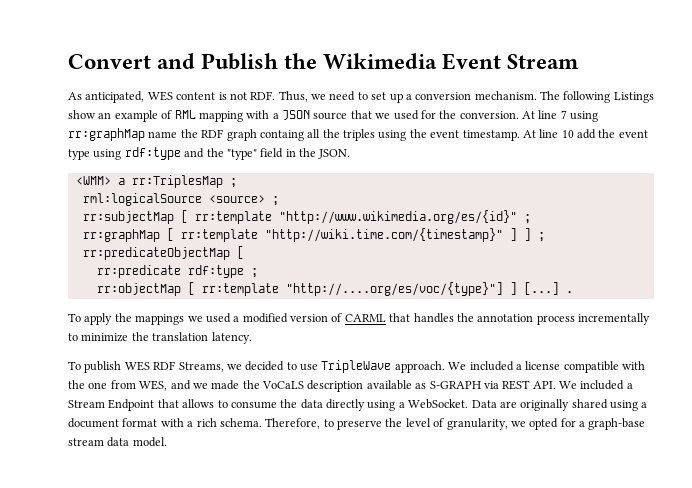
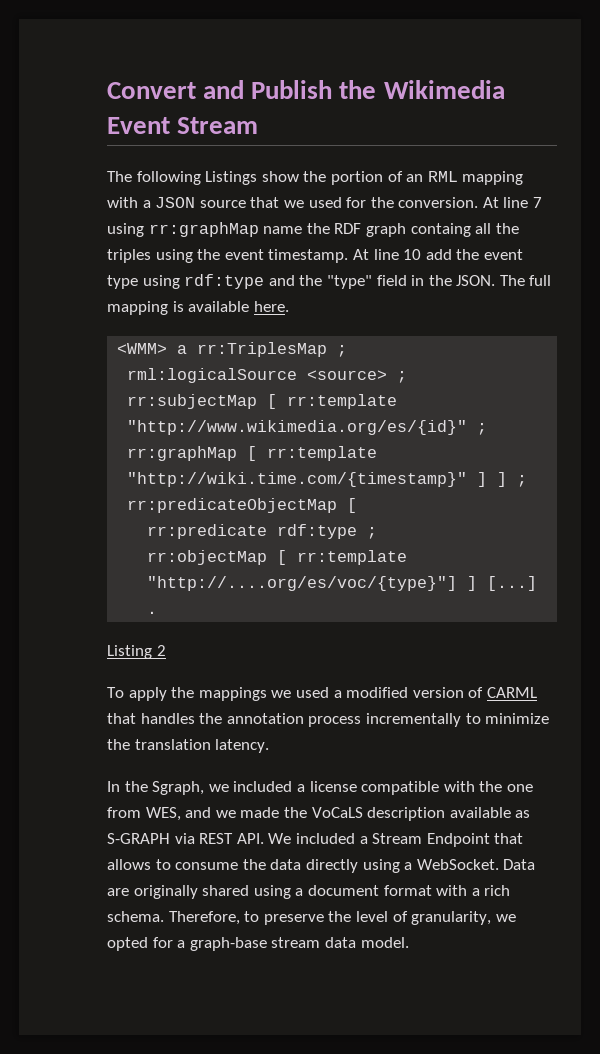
[68,91,654,103] [68,110,173,122] As anticipated, WES content is not RDF. Thus, we need to set up a conversion mechanism. The following Listings show an example of -> [107,171,424,185] The following Listings show the portion of an
(351, 154) none -> [499,275,552,286] [107,301,289,315] The full mapping is available here.
(573, 292) none -> [107,645,166,659] // Listing 2
[68,360,467,373] To publish WES RDF Streams, we decided to use TripleWave approach. We -> [107,781,229,795] In the Sgraph, we

